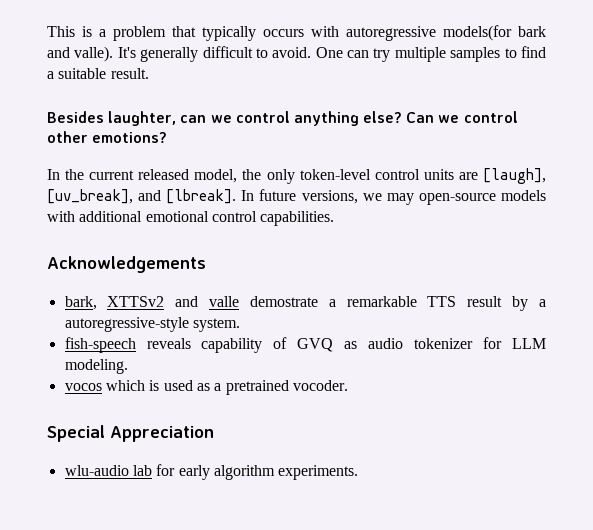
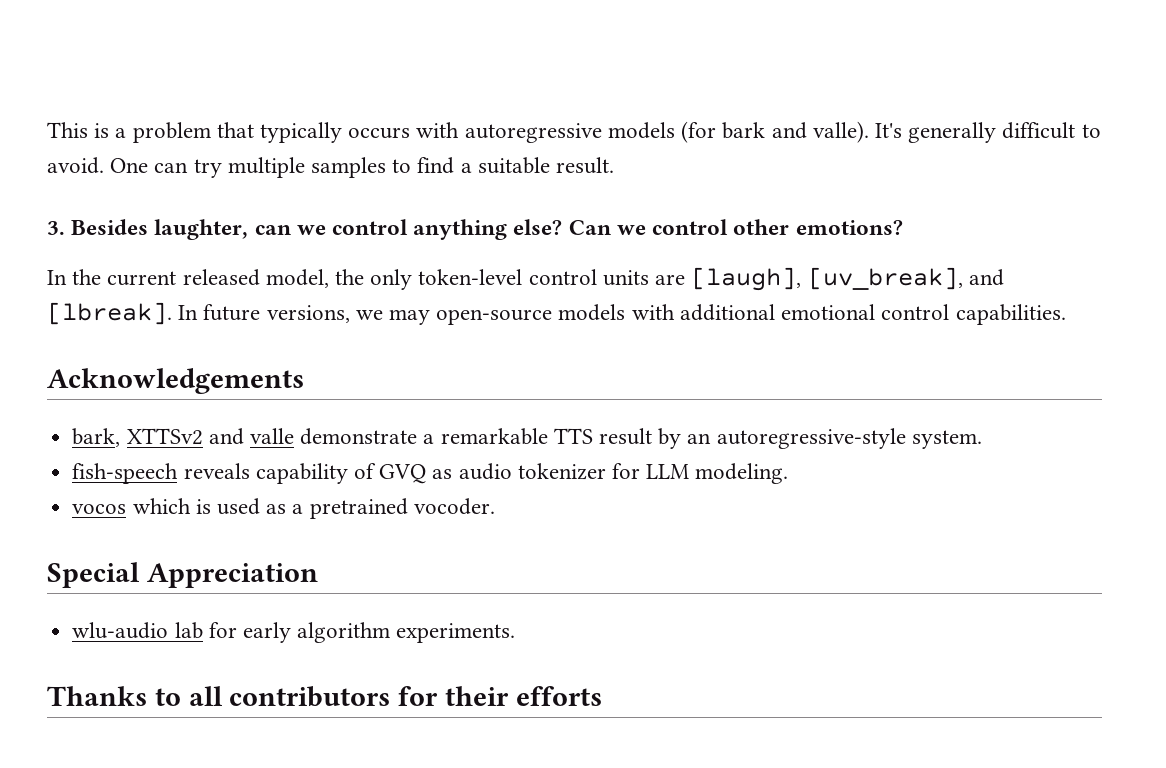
[443,25,512,41] models(for -> [607,121,717,143] models (for
(149, 73) none -> [47,221,65,235] 3.
[249,296,318,307] demostrate -> [300,428,418,445] demonstrate
[538,299,546,307] a -> [687,433,712,444] an
(359, 472) none -> [47,686,602,707] // Thanks to all contributors for their efforts

